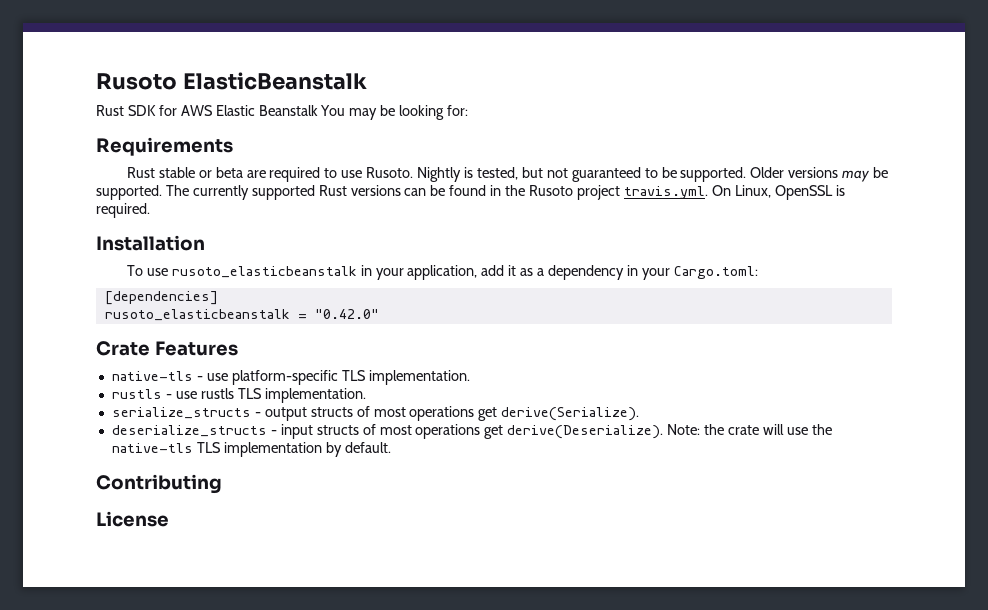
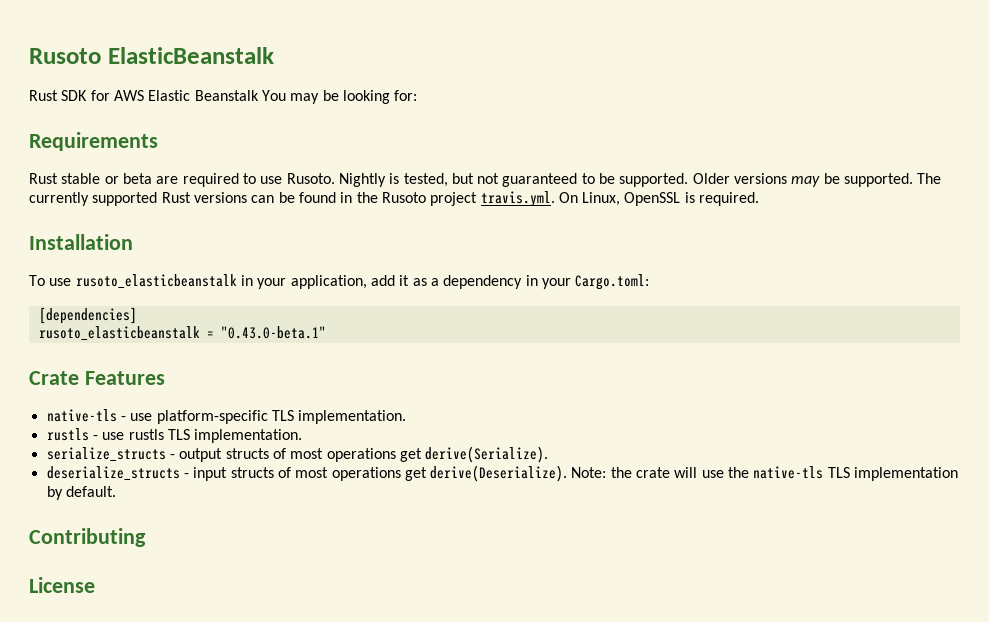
[314,309,379,319] "0.42.0" -> [220,326,326,339] "0.43.0-beta.1"

